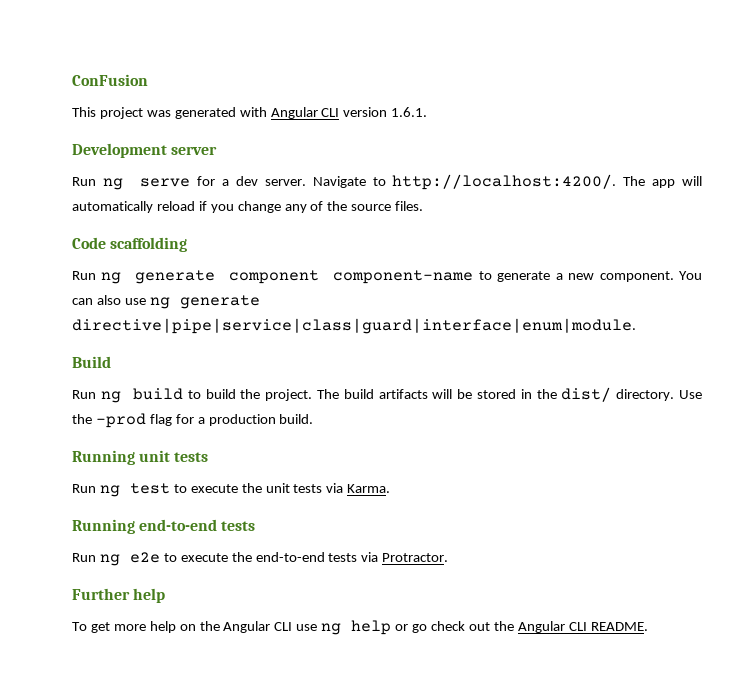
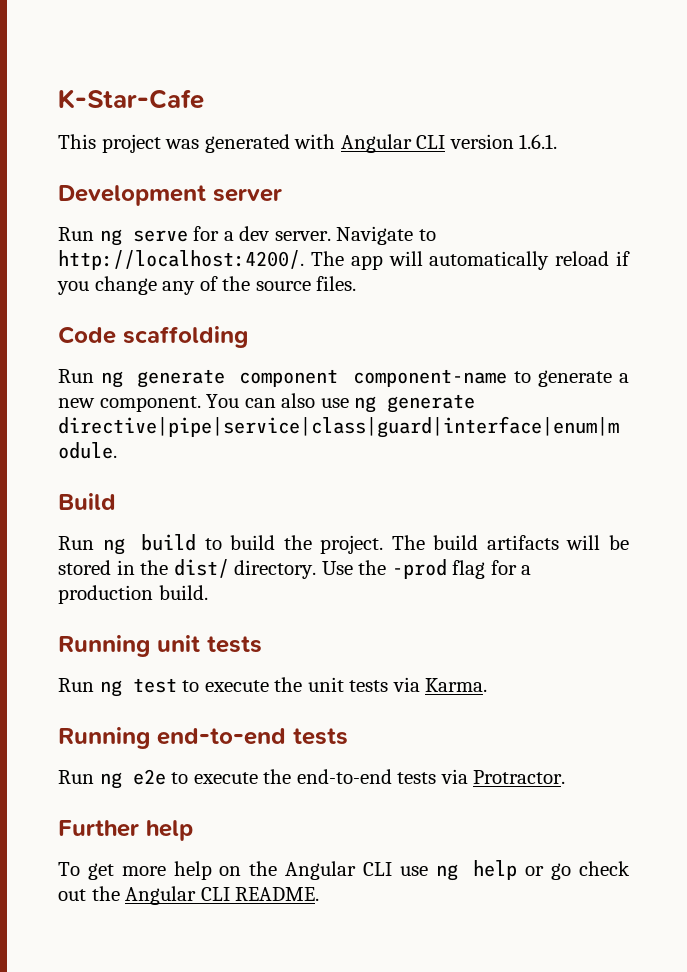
[72,74,148,86] ConFusion -> [58,89,204,109] K-Star-Cafe

